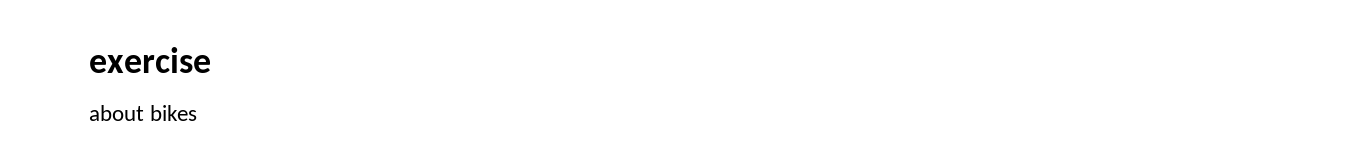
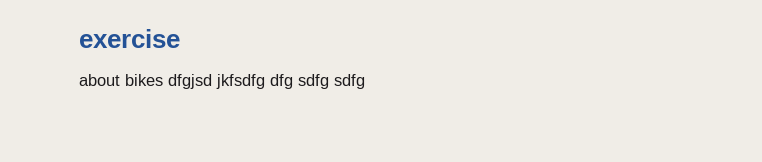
(198, 113) none -> [168,74,365,89] dfgjsd jkfsdfg dfg sdfg sdfg

